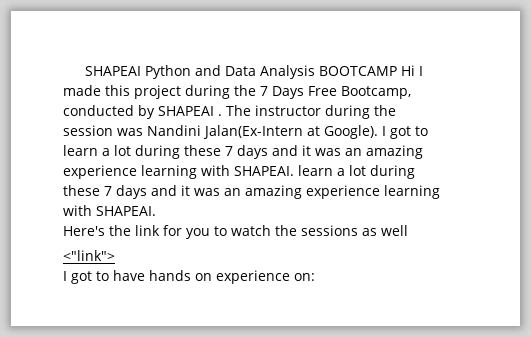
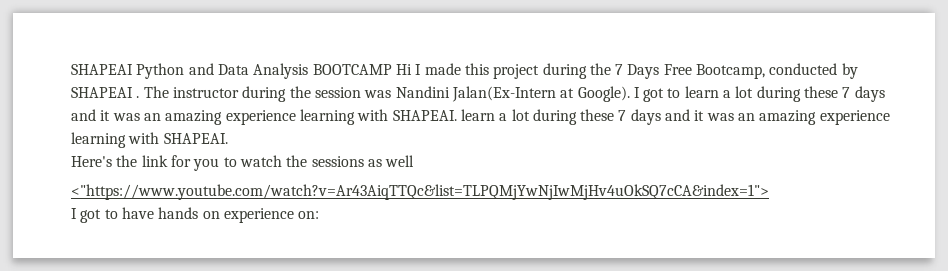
[63,250,115,261] <"link"> -> [71,184,769,200] <"https://www.youtube.com/watch?v=Ar43AiqTTQc&list=TLPQMjYwNjIwMjHv4uOkSQ7cCA&index=1">

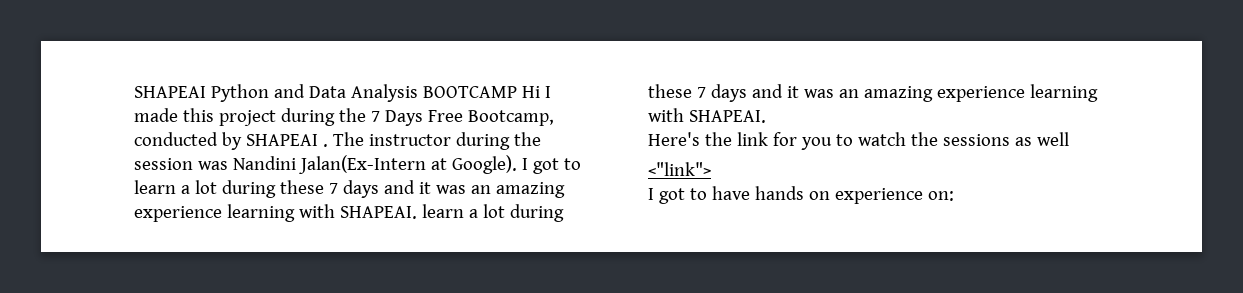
[71,184,769,200] <"https://www.youtube.com/watch?v=Ar43AiqTTQc&list=TLPQMjYwNjIwMjHv4uOkSQ7cCA&index=1"> -> [648,162,711,176] <"link">

